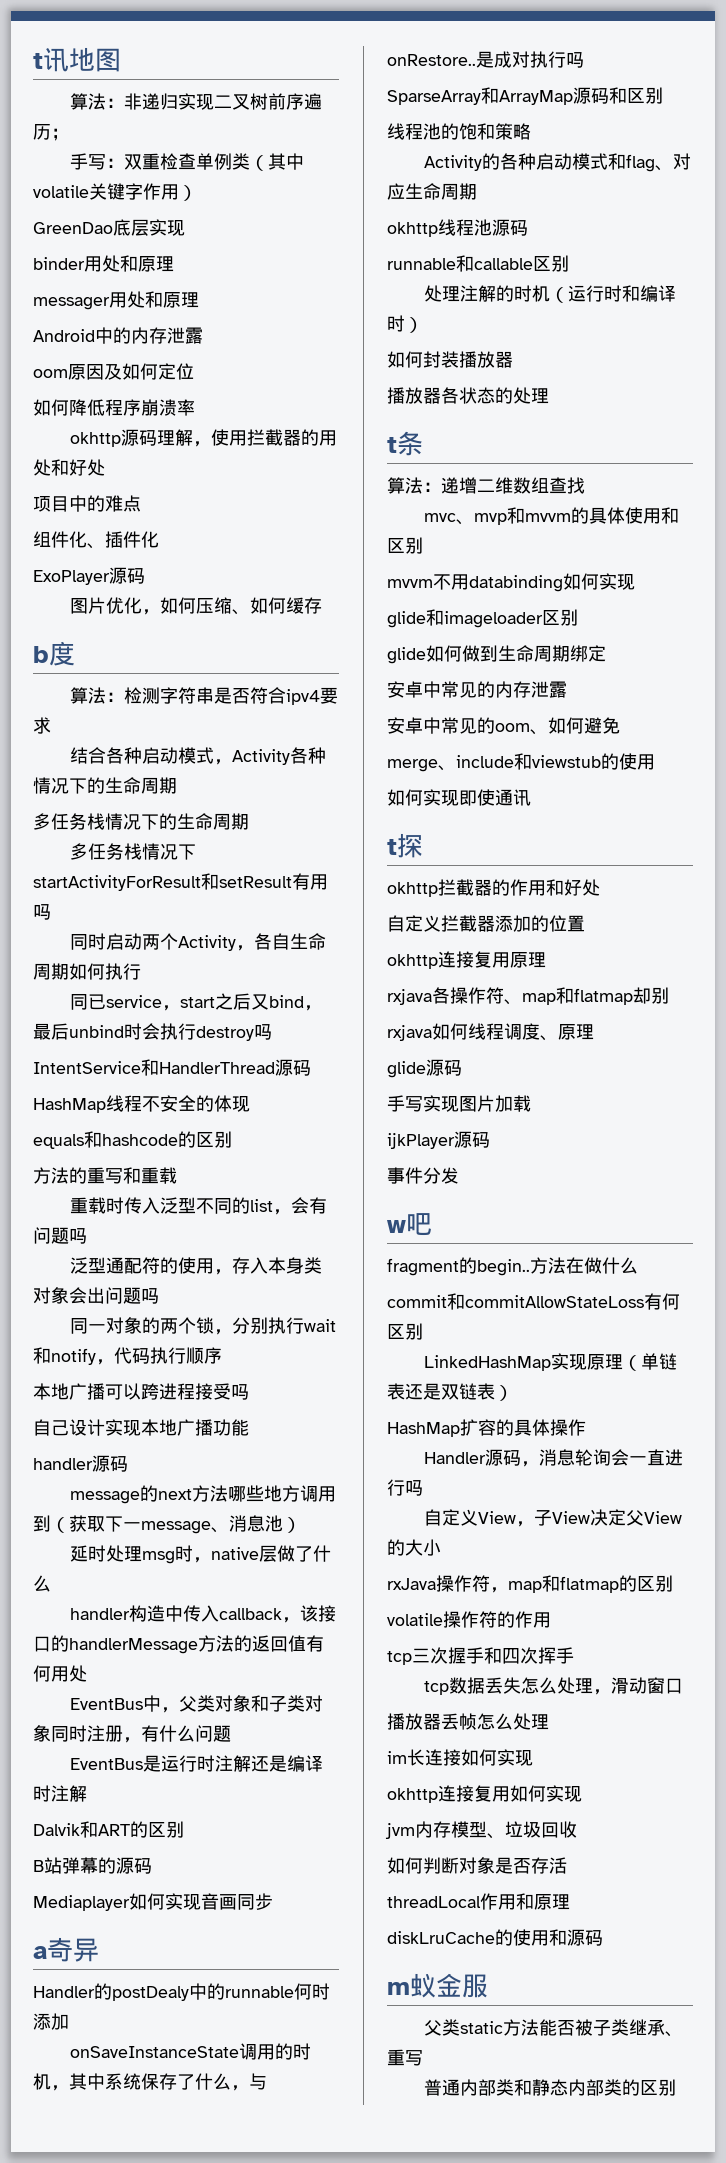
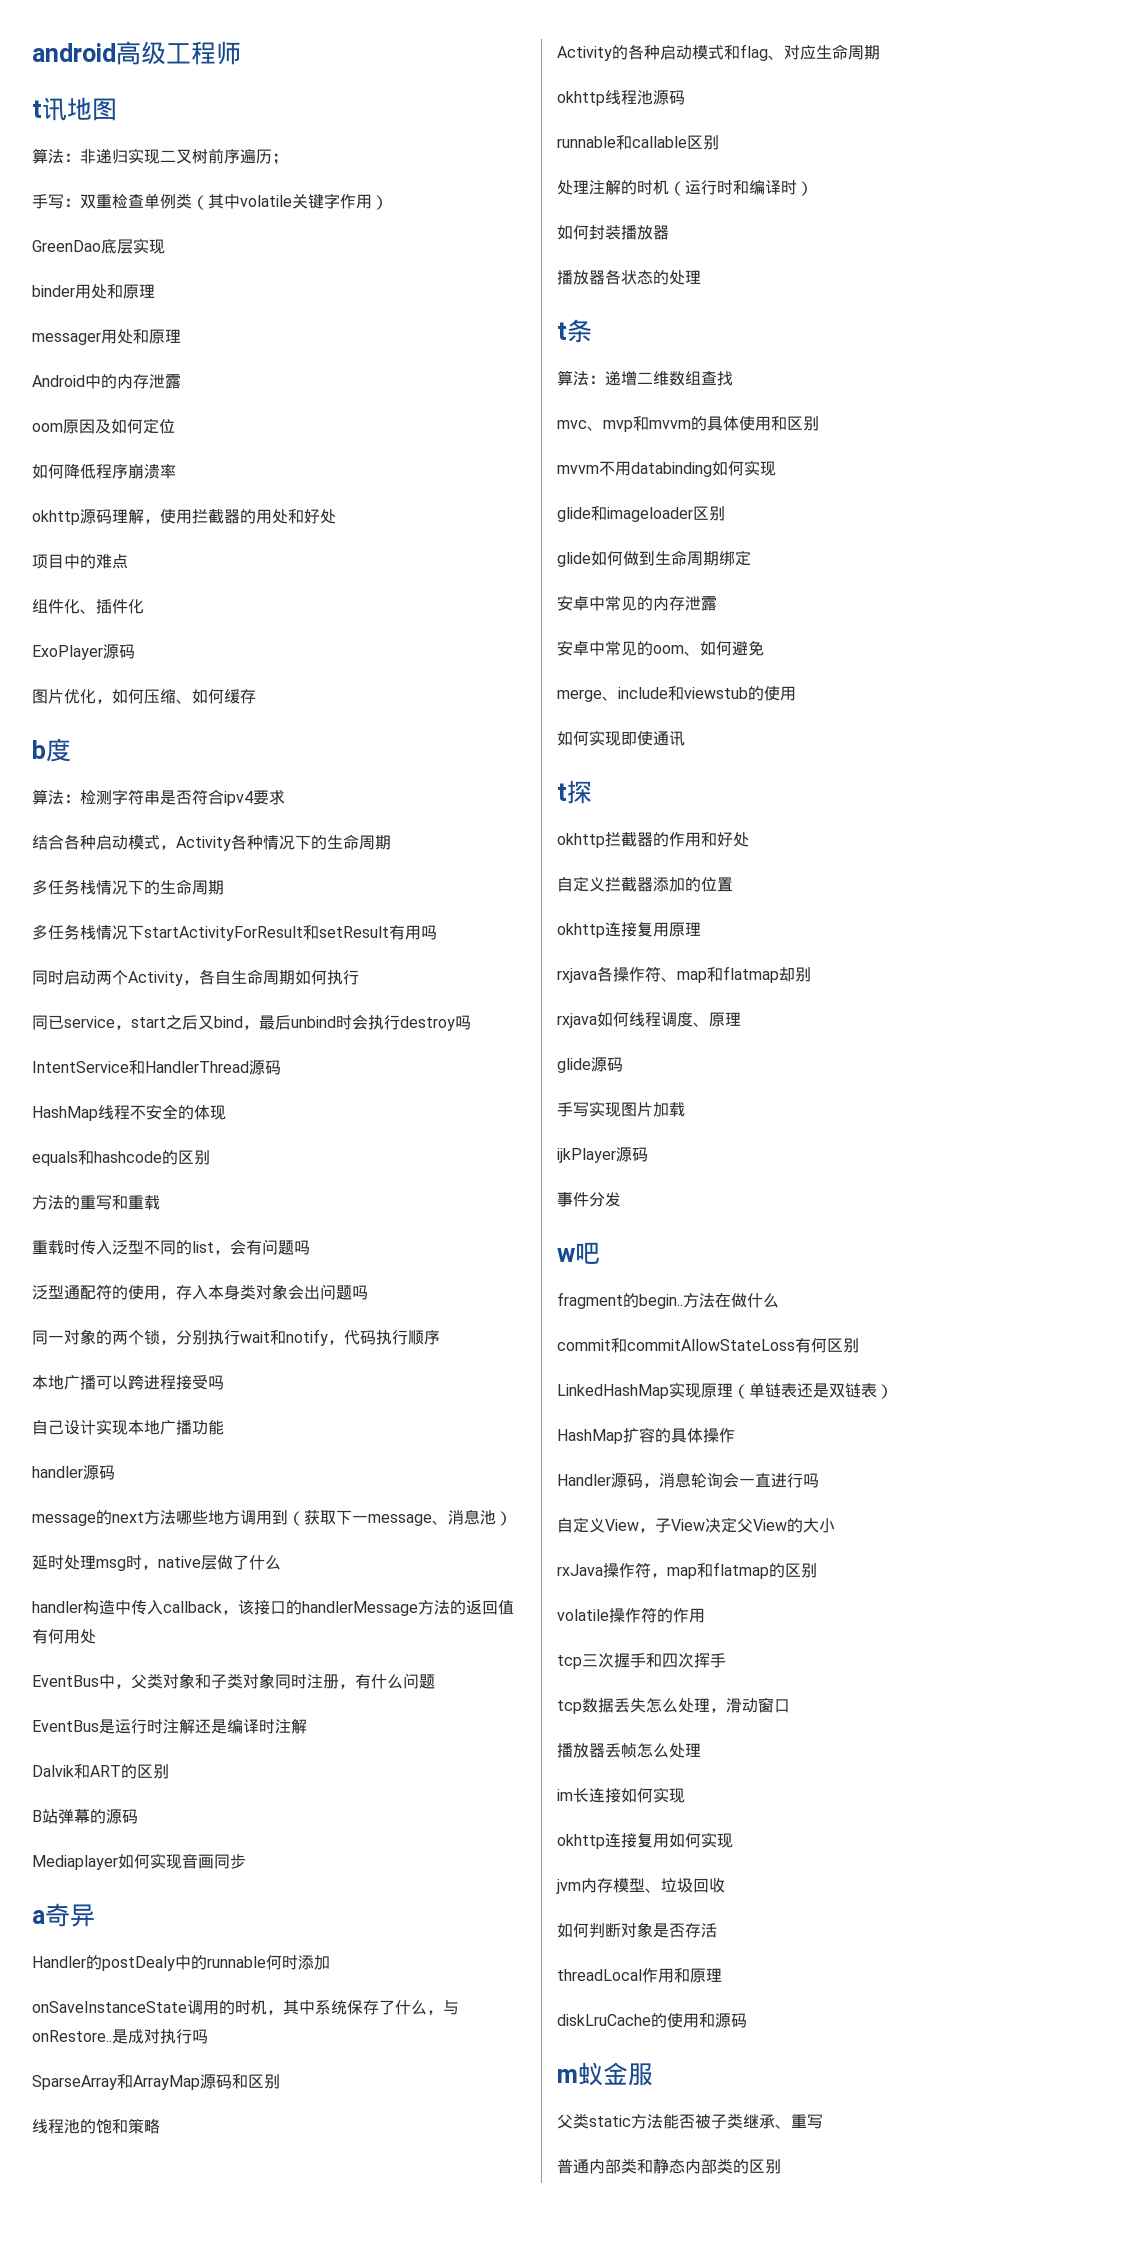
(33, 61) none -> [32,41,241,65] android高级工程师 //

